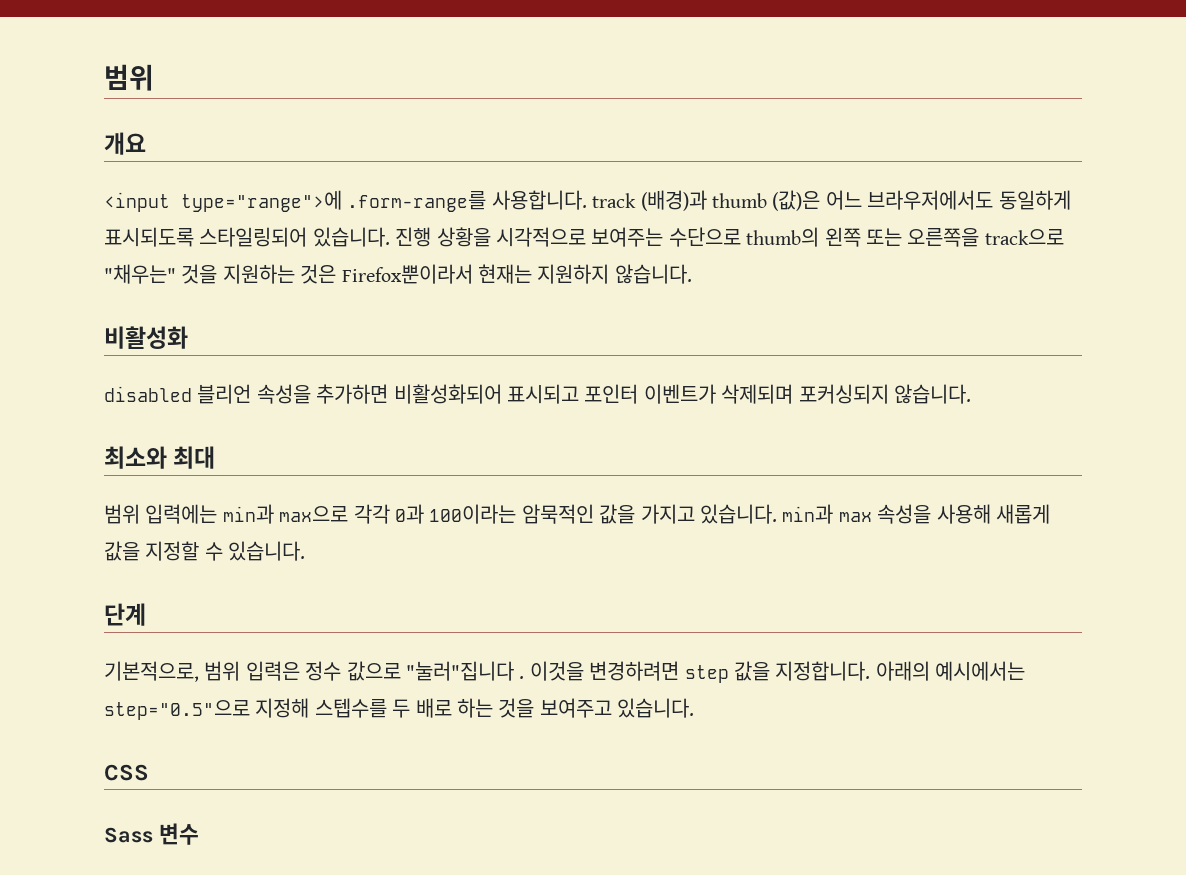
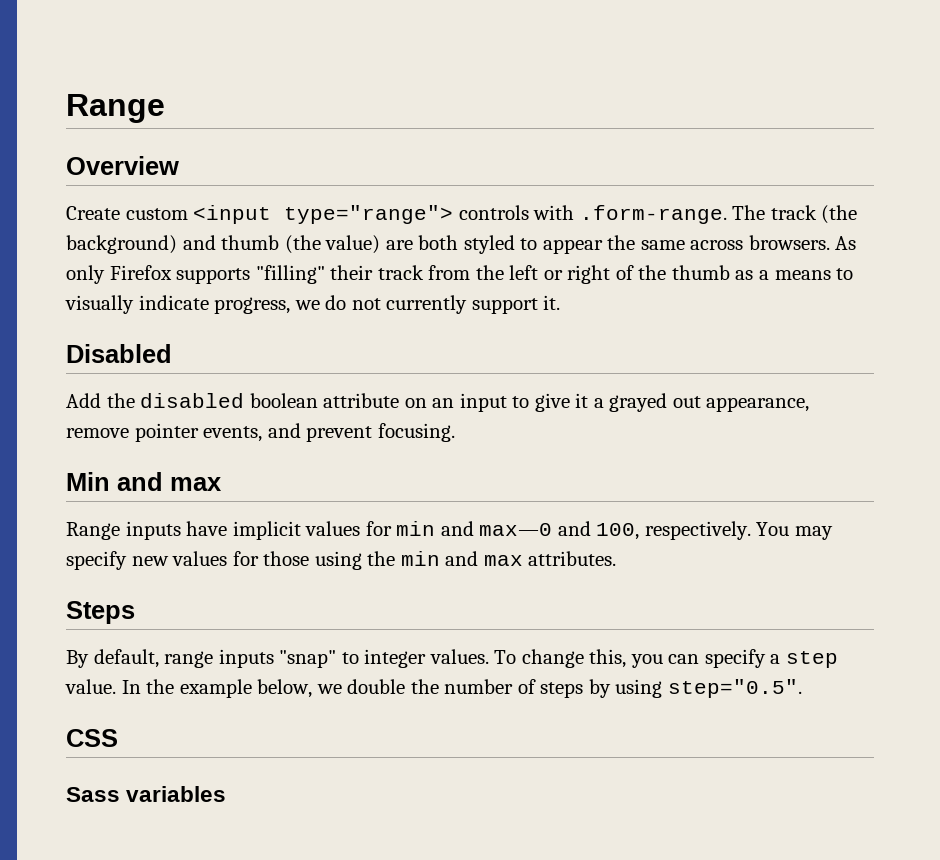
[104,64,154,91] [104,132,146,155] [104,190,1071,212] [104,227,1064,247] [104,264,692,284] [104,326,188,349] [104,384,971,404] [104,446,216,469] [104,504,1050,524] [104,541,306,561] [104,603,146,626] [104,661,1026,683] [104,698,695,720] 범위 // 개요 // <input type="range">에 .form-range를 사용합니다. track (배경)과 thumb (값)은 어느 브라우저에서도 동일하게 표시되도록 스타일링되어 있습니다. 진행 상황을 시각적으로 보여주는 수단으로 thumb의 왼쪽 또는 오른쪽을 track으로 "채우는" 것을 지원하는 것은 Firefox뿐이라서 현재는 지원하지 않습니다. // 비활성화 // disabled 블리언 속성을 추가하면 비활성화되어 표시되고 포인터 이벤트가 삭제되며 포커싱되지 않습니다. // 최소와 최대 // 범위 입력에는 min과 max으로 각각 0과 100이라는 암묵적인 값을 가지고 있습니다. min과 max 속성을 사용해 새롭게 값을 지정할 수 있습니다. // 단계 // 기본적으로, 범위 입력은 정수 값으로 "눌러"집니다 . 이것을 변경하려면 step 값을 지정합니다. 아래의 예시에서는 step="0.5"으로 지정해 스텝수를 두 배로 하는 것을 보여주고 있습니다. -> [66,94,165,123] [66,156,179,175] [66,205,858,224] [66,235,857,254] [66,265,854,284] [65,295,561,314] [66,344,172,363] [66,393,810,412] [66,423,455,442] [66,472,221,491] [66,521,833,540] [66,551,617,570] [66,601,135,624] [66,649,839,668] [65,679,802,698] Range // Overview // Create custom <input type="range"> controls with .form-range. The track (the background) and thumb (the value) are both styled to appear the same across browsers. As only Firefox supports "filling" their track from the left or right of the thumb as a means to visually indicate progress, we do not currently support it. // Disabled // Add the disabled boolean attribute on an input to give it a grayed out appearance, remove pointer events, and prevent focusing. // Min and max // Range inputs have implicit values for min and max—0 and 100, respectively. You may specify new values for those using the min and max attributes. // Steps // By default, range inputs "snap" to integer values. To change this, you can specify a step value. In the example below, we double the number of steps by using step="0.5".
[158,823,199,845] 변수 -> [126,786,227,802] variables

